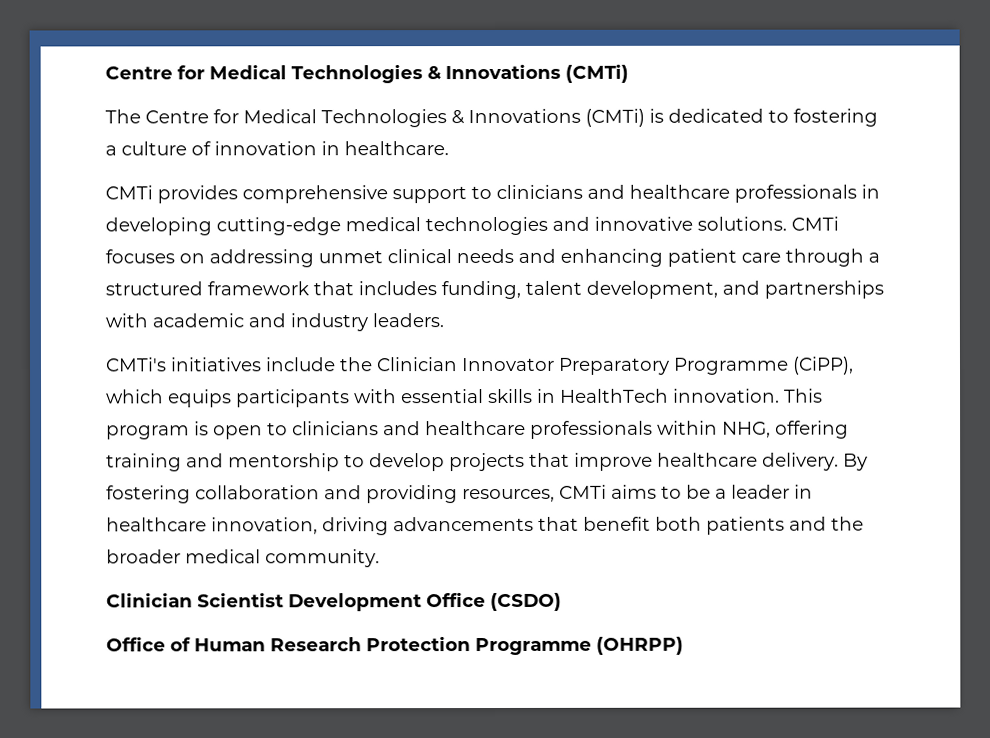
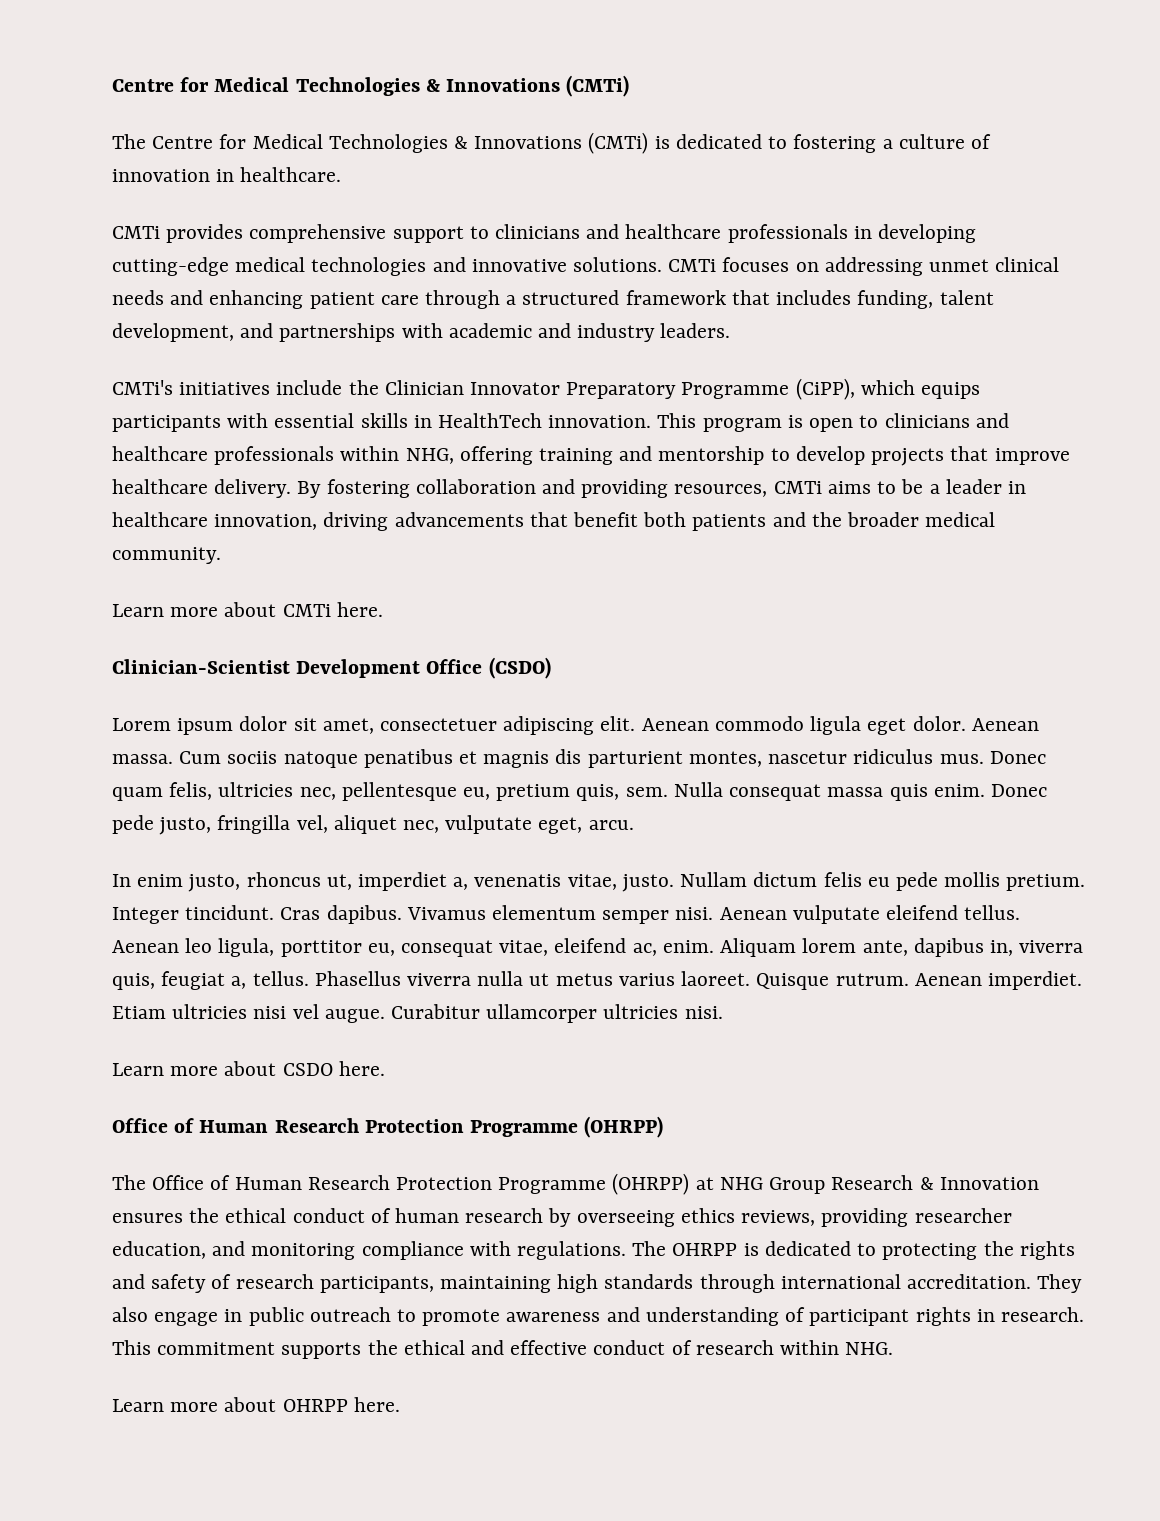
[106,592,562,612] [106,636,684,656] Clinician Scientist Development Office (CSDO) // Office of Human Research Protection Programme (OHRPP) -> [112,602,383,617] [112,657,551,679] [112,716,1039,735] [112,749,1046,768] [112,782,1047,801] [112,815,634,835] [112,872,1086,892] [112,905,1021,924] [112,938,1084,957] [112,971,1082,990] [112,1004,723,1023] [112,1061,385,1076] [112,1116,664,1138] [112,1173,1039,1195] [112,1208,1012,1227] [112,1241,1075,1260] [112,1274,1083,1293] [112,1307,1084,1326] [112,1340,894,1359] [112,1397,400,1412] Learn more about CMTi here. // Clinician-Scientist Development Office (CSDO) // Lorem ipsum dolor sit amet, consectetuer adipiscing elit. Aenean commodo ligula eget dolor. Aenean massa. Cum sociis natoque penatibus et magnis dis parturient montes, nascetur ridiculus mus. Donec quam felis, ultricies nec, pellentesque eu, pretium quis, sem. Nulla consequat massa quis enim. Donec pede justo, fringilla vel, aliquet nec, vulputate eget, arcu. // In enim justo, rhoncus ut, imperdiet a, venenatis vitae, justo. Nullam dictum felis eu pede mollis pretium. Integer tincidunt. Cras dapibus. Vivamus elementum semper nisi. Aenean vulputate eleifend tellus. Aenean leo ligula, porttitor eu, consequat vitae, eleifend ac, enim. Aliquam lorem ante, dapibus in, viverra quis, feugiat a, tellus. Phasellus viverra nulla ut metus varius laoreet. Quisque rutrum. Aenean imperdiet. Etiam ultricies nisi vel augue. Curabitur ullamcorper ultricies nisi. // Learn more about CSDO here. // Office of Human Research Protection Programme (OHRPP) // The Office of Human Research Protection Programme (OHRPP) at NHG Group Research & Innovation ensures the ethical conduct of human research by overseeing ethics reviews, providing researcher education, and monitoring compliance with regulations. The OHRPP is dedicated to protecting the rights and safety of research participants, maintaining high standards through international accreditation. They also engage in public outreach to promote awareness and understanding of participant rights in research. This commitment supports the ethical and effective conduct of research within NHG. // Learn more about OHRPP here.

